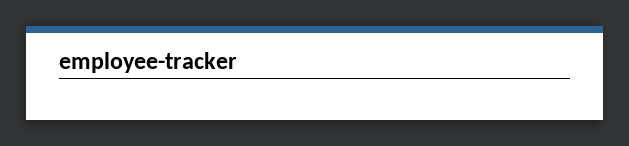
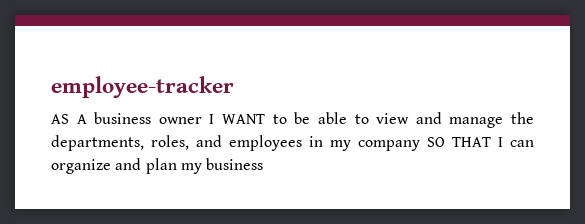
(237, 62) none -> [51,112,535,128] [51,135,534,151] [51,158,264,174] // AS A business owner I WANT to be able to view and manage the departments, roles, and employees in my company SO THAT I can organize and plan my business

